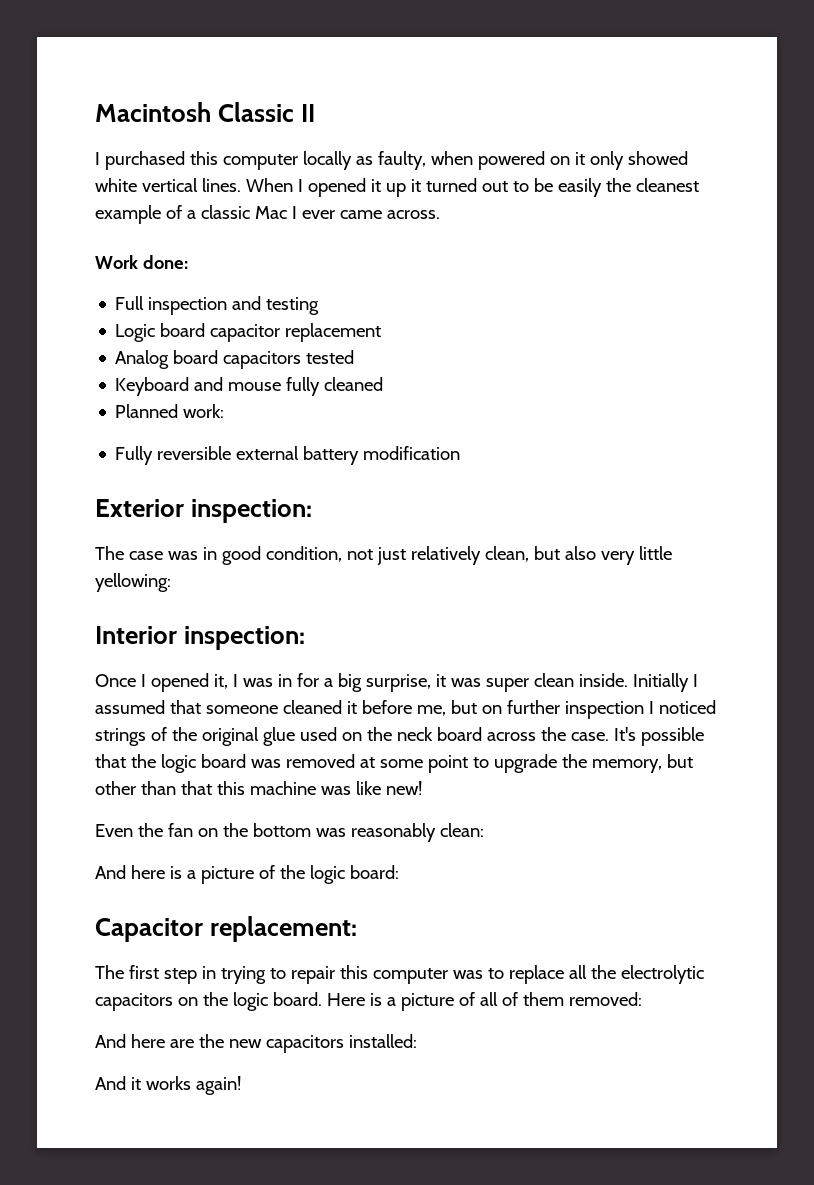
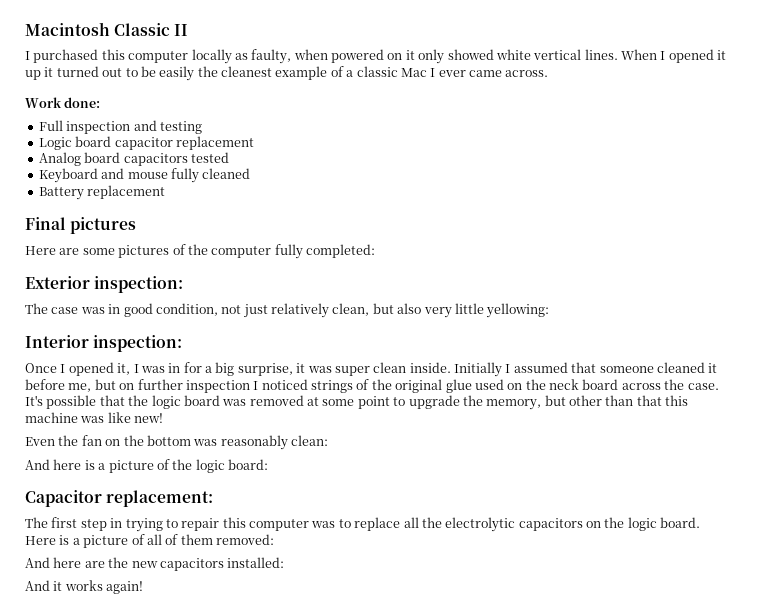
[115,404,225,418] [115,446,461,465] Planned work: // Fully reversible external battery modification -> [38,185,166,200] [25,217,137,234] [25,244,375,259] Battery replacement // Final pictures // Here are some pictures of the computer fully completed:

